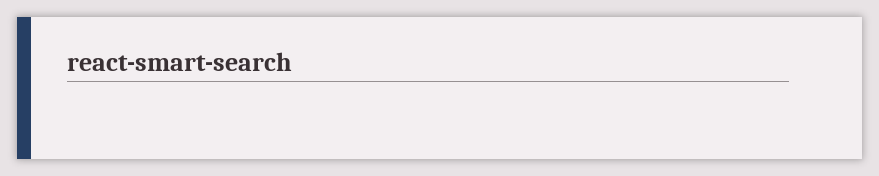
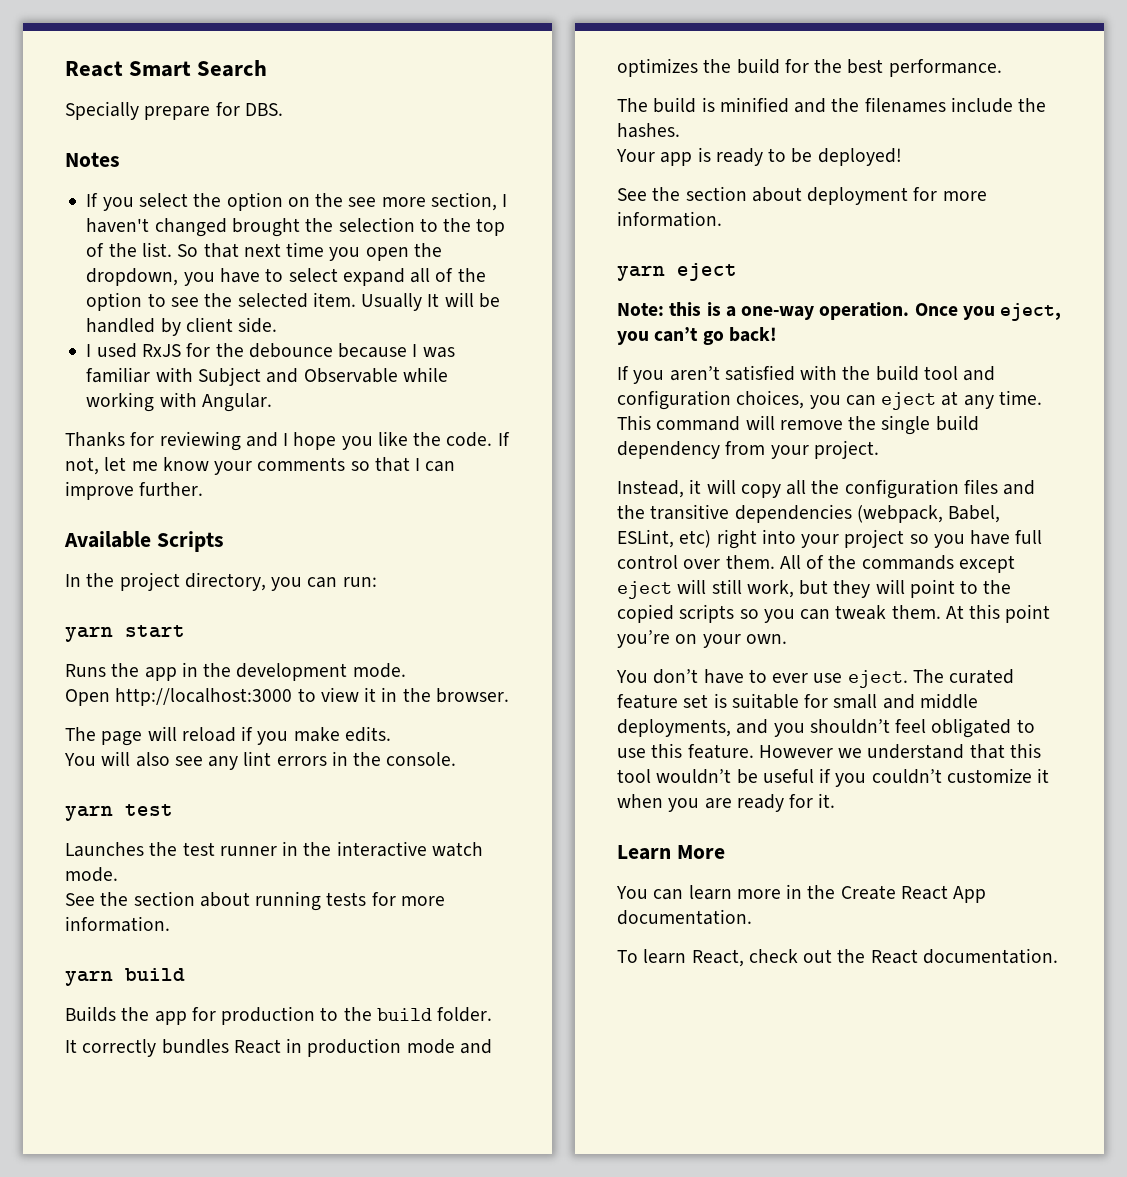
[67,52,292,71] react-smart-search -> [65,60,268,77] [65,101,283,120] [65,152,120,167] [86,192,508,211] [86,217,506,237] [86,242,442,261] [86,268,486,286] [86,292,500,311] [86,317,278,336] [86,343,455,358] [86,367,448,386] [86,392,272,412] [65,431,510,451] [65,457,456,475] [65,481,204,500] [64,531,224,552] [65,572,377,591] [65,625,185,642] [65,662,406,681] [65,687,509,706] [65,726,391,746] [64,751,457,770] [65,804,173,821] [65,841,483,857] [65,867,118,882] [65,891,445,911] [65,916,170,932] [65,968,185,986] [65,1006,493,1025] [65,1038,492,1057] [617,58,1002,77] [617,97,1047,113] [617,123,680,138] [616,147,902,166] [617,186,987,205] [617,211,722,227] [617,263,737,281] [617,302,1062,321] [617,327,777,345] [617,365,996,384] [617,390,1042,410] [617,415,979,435] [617,440,879,459] [617,479,1036,499] [617,504,1001,523] [617,529,1043,549] [617,555,1015,573] [617,579,1012,599] [617,604,1051,623] [617,630,787,648] [616,669,1015,688] [617,693,978,709] [617,718,1035,738] [617,743,1041,759] [617,768,1050,787] [617,793,836,812] [617,845,725,860] [616,884,987,903] [617,909,752,925] [617,948,1058,967] React Smart Search // Specially prepare for DBS. // Notes // If you select the option on the see more section, I haven't changed brought the selection to the top of the list. So that next time you open the dropdown, you have to select expand all of the option to see the selected item. Usually It will be handled by client side. // I used RxJS for the debounce because I was familiar with Subject and Observable while working with Angular. // Thanks for reviewing and I hope you like the code. If not, let me know your comments so that I can improve further. // Available Scripts // In the project directory, you can run: // yarn start // Runs the app in the development mode. // Open http://localhost:3000 to view it in the browser. // The page will reload if you make edits. // You will also see any lint errors in the console. // yarn test // Launches the test runner in the interactive watch mode. // See the section about running tests for more information. // yarn build // Builds the app for production to the build folder. // It correctly bundles React in production mode and optimizes the build for the best performance. // The build is minified and the filenames include the hashes. // Your app is ready to be deployed! // See the section about deployment for more information. // yarn eject // Note: this is a one-way operation. Once you eject, you can’t go back! // If you aren’t satisfied with the build tool and configuration choices, you can eject at any time. This command will remove the single build dependency from your project. // Instead, it will copy all the configuration files and the transitive dependencies (webpack, Babel, ESLint, etc) right into your project so you have full control over them. All of the commands except eject will still work, but they will point to the copied scripts so you can tweak them. At this point you’re on your own. // You don’t have to ever use eject. The curated feature set is suitable for small and middle deployments, and you shouldn’t feel obligated to use this feature. However we understand that this tool wouldn’t be useful if you couldn’t customize it when you are ready for it. // Learn More // You can learn more in the Create React App documentation. // To learn React, check out the React documentation.

